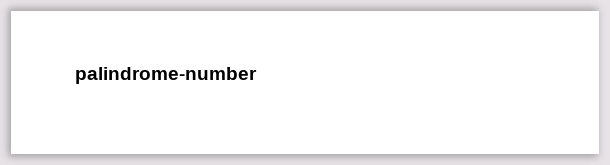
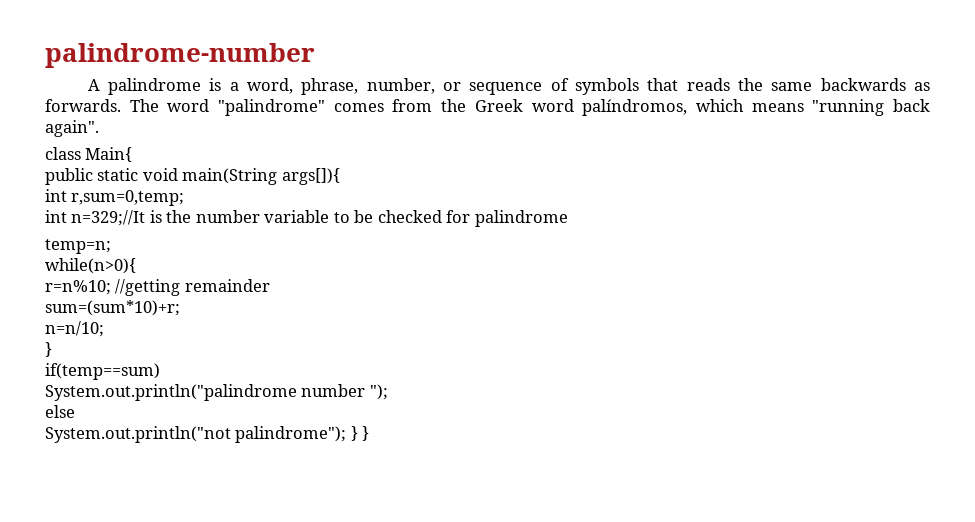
(257, 75) none -> [87,78,931,95] [45,99,931,116] [45,120,99,137] [45,147,133,162] [45,168,340,185] [45,189,185,206] [45,210,568,227] [45,239,111,254] [45,258,136,274] [45,279,270,296] [45,300,180,316] [45,321,104,337] [45,342,52,357] [45,363,160,380] [45,384,388,401] [45,405,75,418] [45,426,370,443] // A palindrome is a word, phrase, number, or sequence of symbols that reads the same backwards as forwards. The word "palindrome" comes from the Greek word palíndromos, which means "running back again". // class Main{ // public static void main(String args[]){ // int r,sum=0,temp; // int n=329;//It is the number variable to be checked for palindrome // temp=n; // while(n>0){ // r=n%10; //getting remainder // sum=(sum*10)+r; // n=n/10; // } // if(temp==sum) // System.out.println("palindrome number "); // else // System.out.println("not palindrome"); } }

